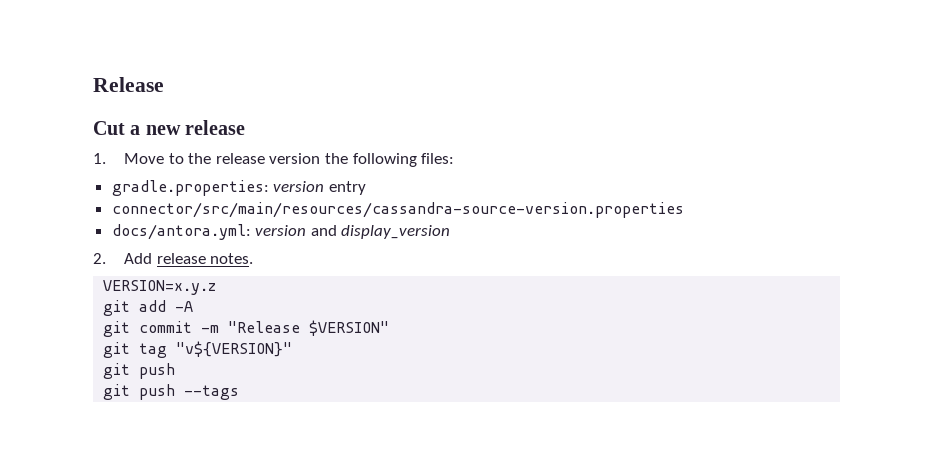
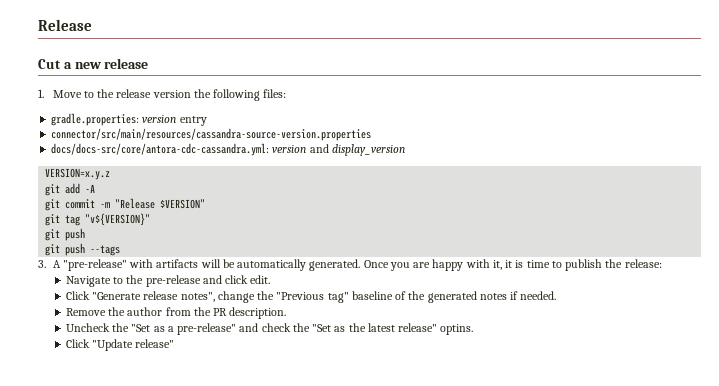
[111,224,251,240] docs/antora.yml: -> [51,143,270,156] docs/docs-src/core/antora-cdc-cassandra.yml:
[93,253,254,264] // 2. Add release notes. -> (405, 150) none
(240, 392) none -> [38,259,662,271] [65,275,271,287] [65,291,557,303] [65,307,287,319] [65,323,474,335] [65,339,175,351] // 3. A "pre-release" with artifacts will be automatically generated. Once you are happy with it, it is time to publish the release: // Navigate to the pre-release and click edit. // Click "Generate release notes", change the "Previous tag" baseline of the generated notes if needed. // Remove the author from the PR description. // Uncheck the "Set as a pre-release" and check the "Set as the latest release" optins. // Click "Update release"

